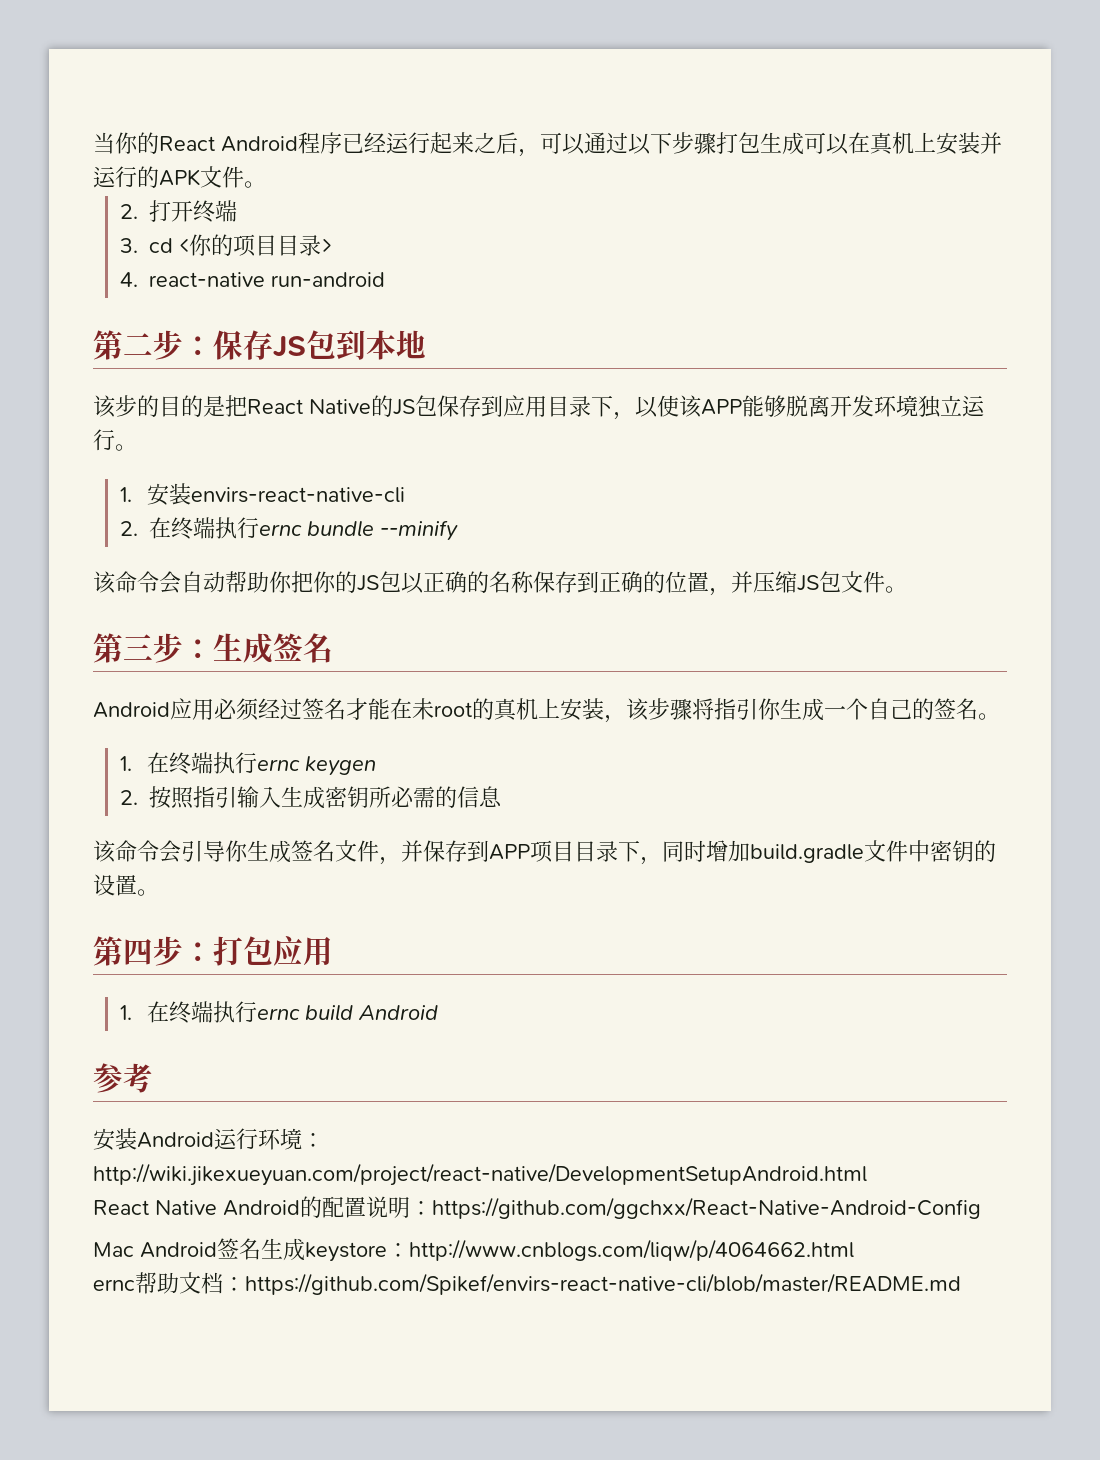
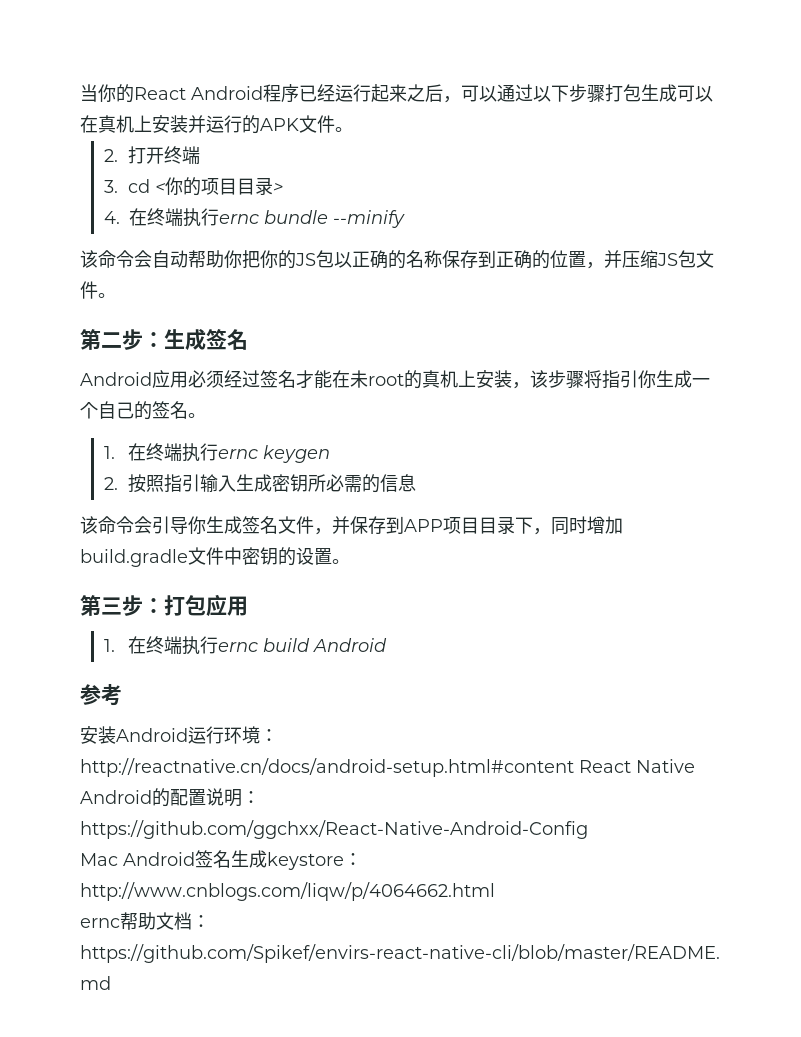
[149,272,386,287] [93,330,426,360] [93,395,985,420] [93,429,137,451] [120,483,406,506] [120,521,139,536] react-native run-android // 第二步：保存JS包到本地 // 该步的目的是把React Native的JS包保存到应用目录下，以使该APP能够脱离开发环境独立运行。 // 1.安装envirs-react-native-cli // 2. -> (121, 217) none
[123,634,153,660] 三 -> [101,332,122,348] 二
[123,938,153,965] 四 -> [101,597,122,615] 三
[93,1163,867,1186] http://wiki.jikexueyuan.com/project/react-native/DevelopmentSetupAndroid.html // -> [80,758,574,777] http://reactnative.cn/docs/android-setup.html#content

